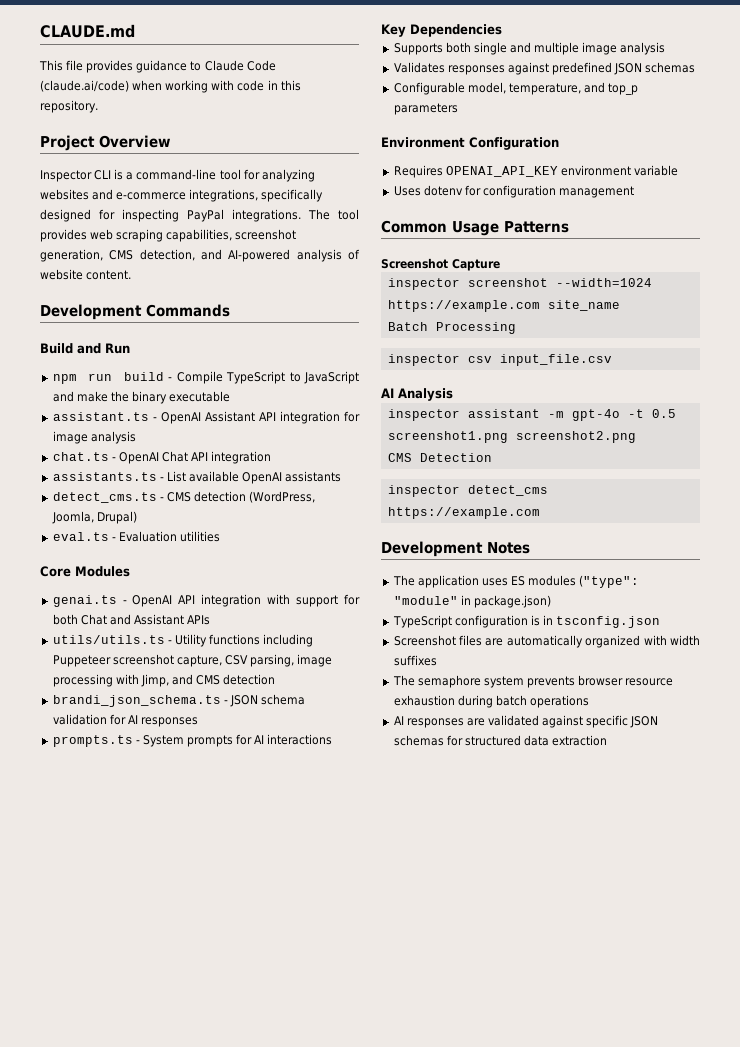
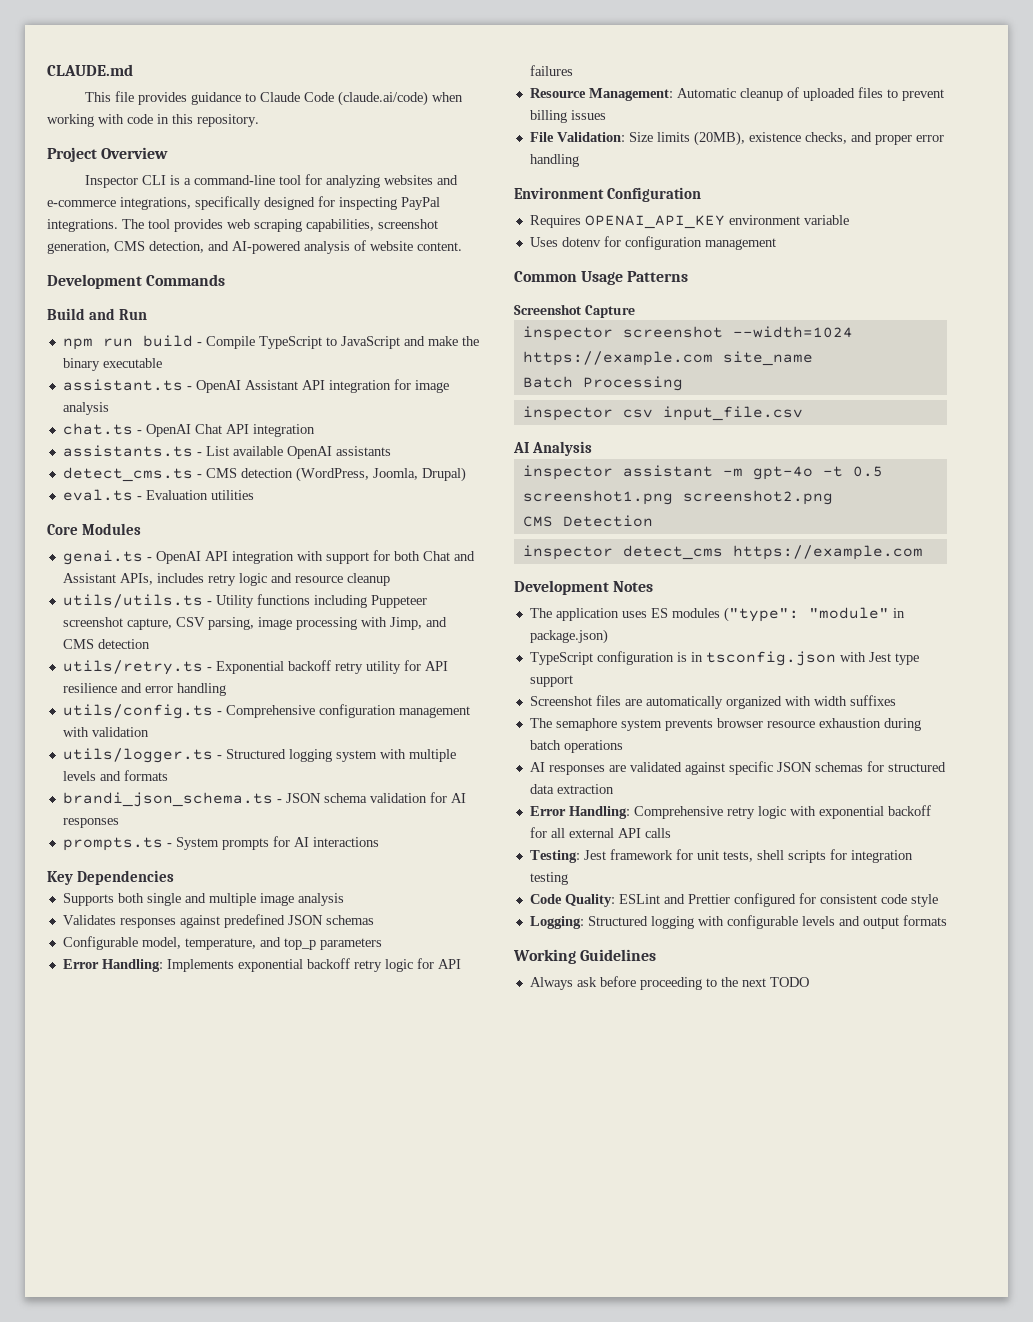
[187,615,211,625] APIs -> [119,573,390,586] APIs, includes retry logic and resource cleanup
(276, 679) none -> [62,660,448,675] [62,683,226,696] [62,704,470,719] [62,727,149,737] [62,748,456,763] [62,770,168,781] // utils/retry.ts - Exponential backoff retry utility for API resilience and error handling // utils/config.ts - Comprehensive configuration management with validation // utils/logger.ts - Structured logging system with multiple levels and formats
(458, 109) none -> [62,958,461,972] [529,65,573,76] [529,87,944,101] [529,110,606,123] [529,131,944,146] [529,154,579,167] // Error Handling: Implements exponential backoff retry logic for API failures // Resource Management: Automatic cleanup of uploaded files to prevent billing issues // File Validation: Size limits (20MB), existence checks, and proper error handling
(661, 622) none -> [839,652,919,665] [529,675,573,687] with Jest type support
(608, 740) none -> [529,805,931,819] [529,827,671,838] [529,849,913,863] [529,872,568,885] [529,893,938,907] [529,915,947,929] [513,949,657,964] [529,976,809,990] // Error Handling: Comprehensive retry logic with exponential backoff for all external API calls // Testing: Jest framework for unit tests, shell scripts for integration testing // Code Quality: ESLint and Prettier configured for consistent code style // Logging: Structured logging with configurable levels and output formats // Working Guidelines // Always ask before proceeding to the next TODO

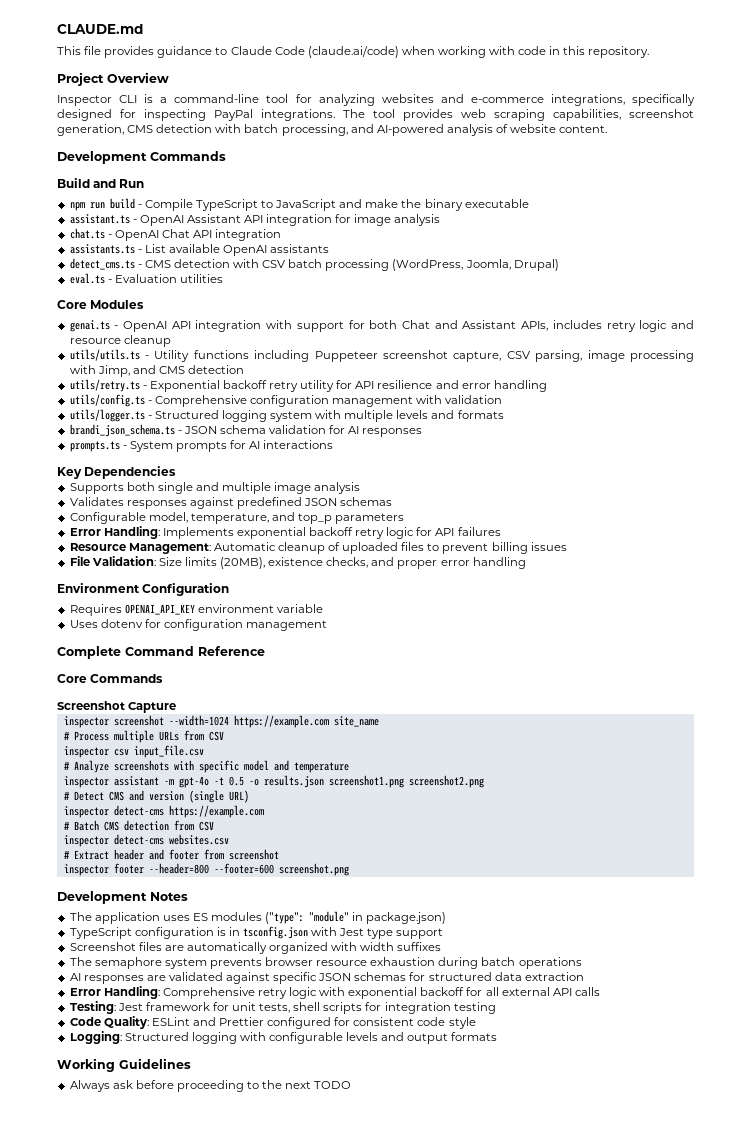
[149,241,204,253] detection, -> [156,124,348,136] detection with batch processing,
(293, 473) none -> [233,259,390,271] with CSV batch processing
[514,271,689,285] Common Usage Patterns -> [57,646,265,659] [57,674,164,683] Complete Command Reference // Core Commands
[522,376,683,391] [522,406,803,421] [513,441,592,456] Batch Processing // inspector csv input_file.csv // AI Analysis -> [63,730,224,743] [63,745,204,758] [63,760,349,773] # Process multiple URLs from CSV // inspector csv input_file.csv // # Analyze screenshots with specific model and temperature
(883, 471) none -> [248,775,324,788] -o results.json
[522,515,653,527] [522,545,923,560] CMS Detection // inspector detect_cms https://example.com -> [63,790,249,803] [63,805,264,818] [63,820,214,831] [63,834,229,847] [63,849,279,860] [63,863,349,876] # Detect CMS and version (single URL) // inspector detect-cms https://example.com // # Batch CMS detection from CSV // inspector detect-cms websites.csv // # Extract header and footer from screenshot // inspector footer --header=800 --footer=600 screenshot.png

